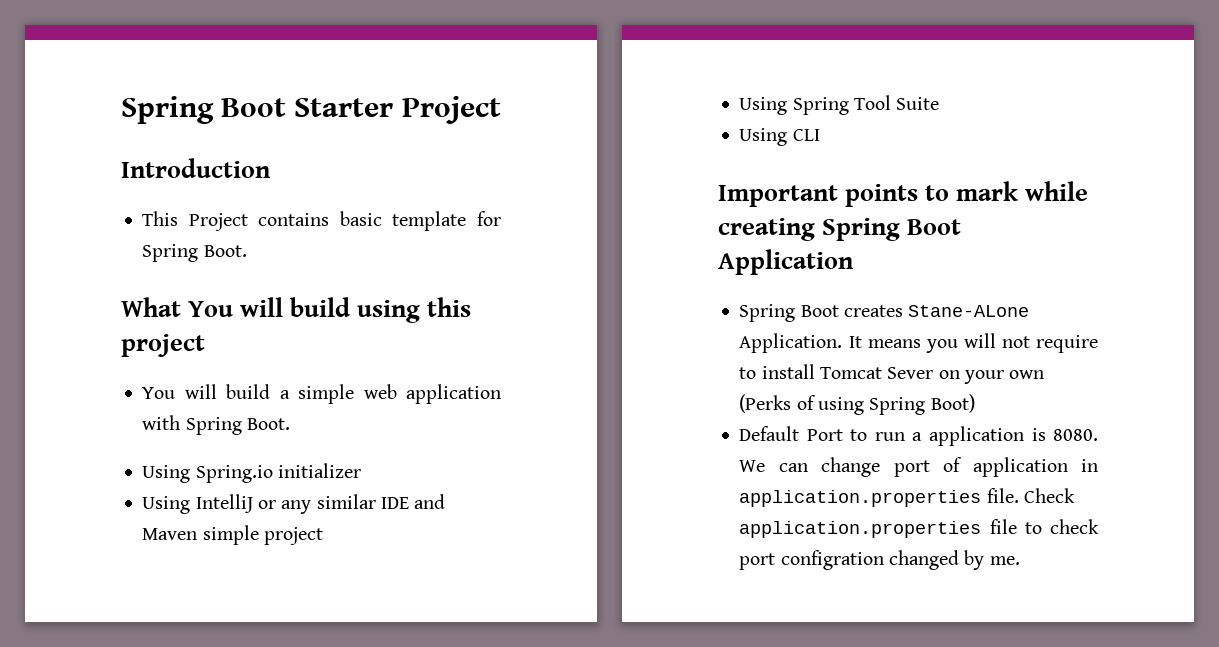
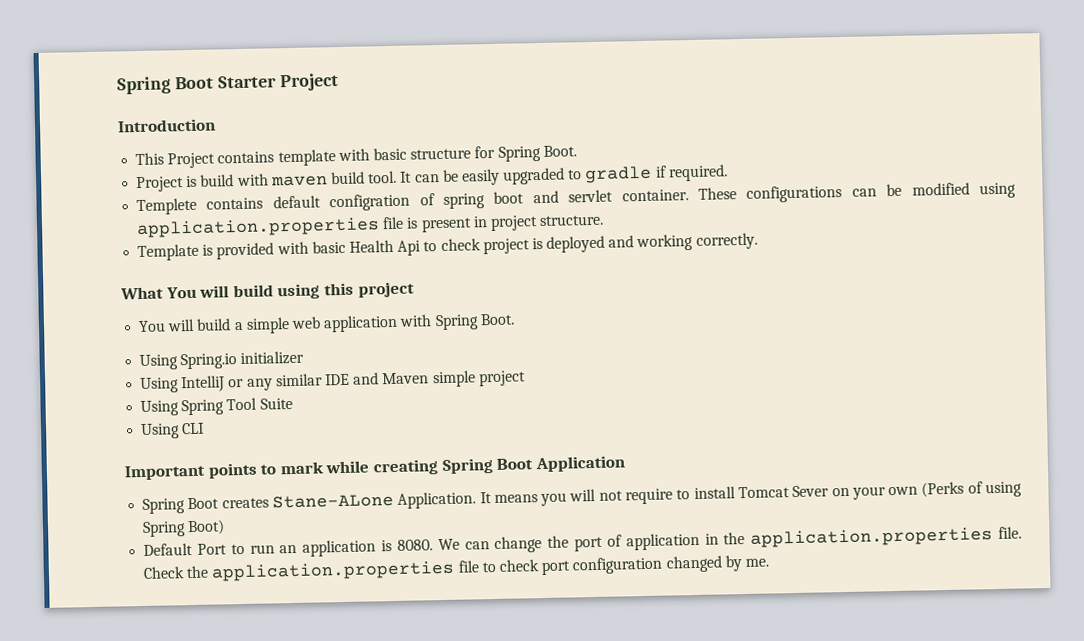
[339,211,467,231] basic template -> [277,147,472,167] template with basic structure
(247, 251) none -> [136,164,728,193] [136,182,1016,216] [136,214,605,239] [137,232,758,262] // Project is build with maven build tool. It can be easily upgraded to gradle if required. // Templete contains default configration of spring boot and servlet container. These configurations can be modified using application.properties file is present in project structure. // Template is provided with basic Health Api to check project is deployed and working correctly.
[912,432,923,441] a -> [279,544,298,554] an
(881, 467) none -> [547,535,570,548] the
(1098, 465) none -> [723,531,746,545] the
(1075, 495) none -> [186,565,210,579] the
[780,550,884,570] configration -> [572,556,664,575] configuration

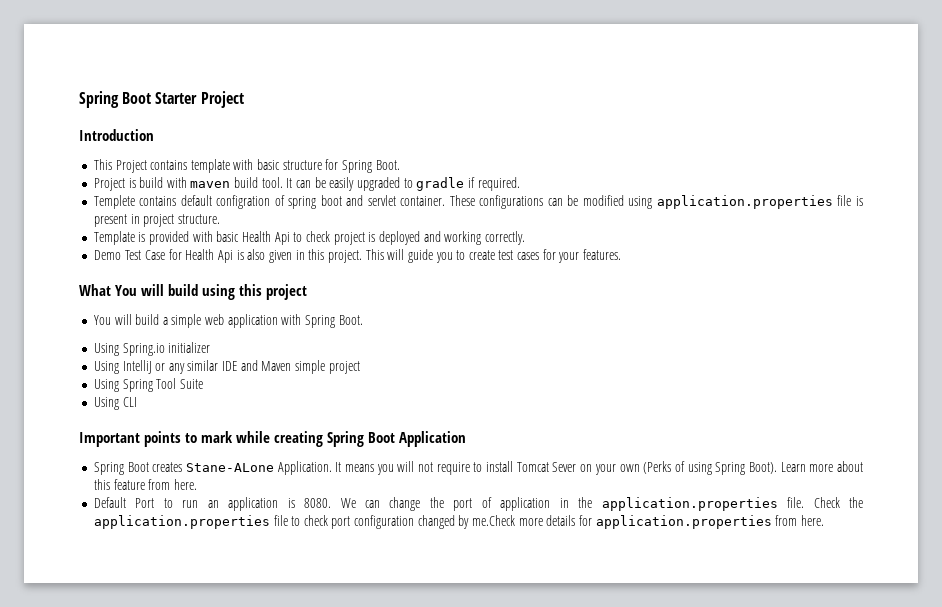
(758, 241) none -> [93,249,622,263] // Demo Test Case for Health Api is also given in this project. This will guide you to create test cases for your features.
[187,519,226,536] Boot) -> [748,461,864,474] [93,479,197,490] Boot). Learn more about this feature from here.
[744,558,769,568] me. -> [472,515,824,529] me.Check more details for application.properties from here.

